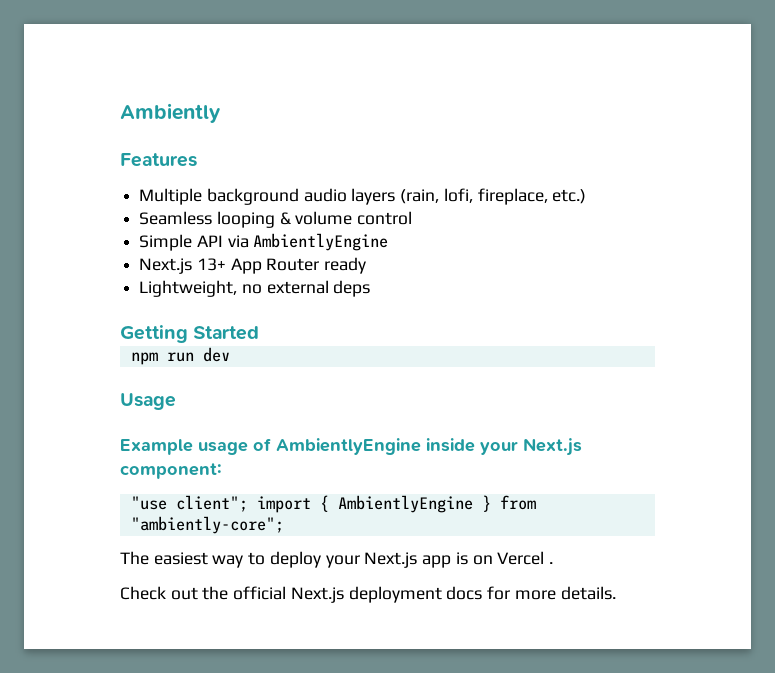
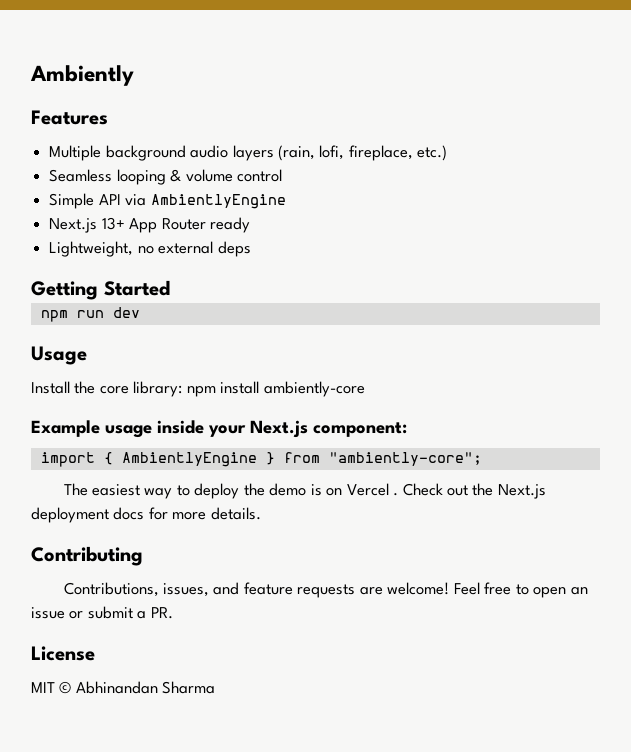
(176, 401) none -> [31,381,365,397] // Install the core library: npm install ambiently-core
[253,438,421,455] of AmbientlyEngine -> (152, 431) none
[130,495,248,512] "use client"; -> (407, 429) none
[325,552,452,568] your Next.js app -> [243,483,307,496] the demo
(553, 563) // -> (399, 494) none
[233,586,287,600] official -> (494, 489) none
(616, 593) none -> [31,546,143,566] [63,582,588,598] [31,606,173,619] [31,646,95,661] [31,681,216,694] // Contributing // Contributions, issues, and feature requests are welcome! Feel free to open an issue or submit a PR. // License // MIT © Abhinandan Sharma

